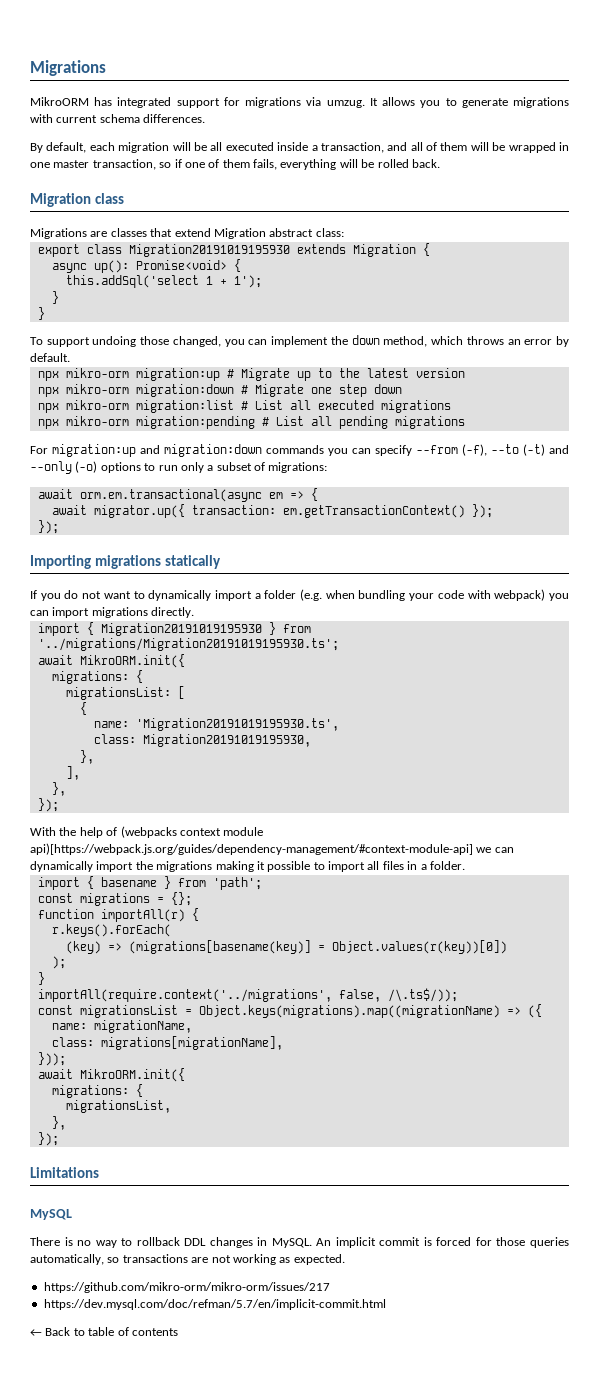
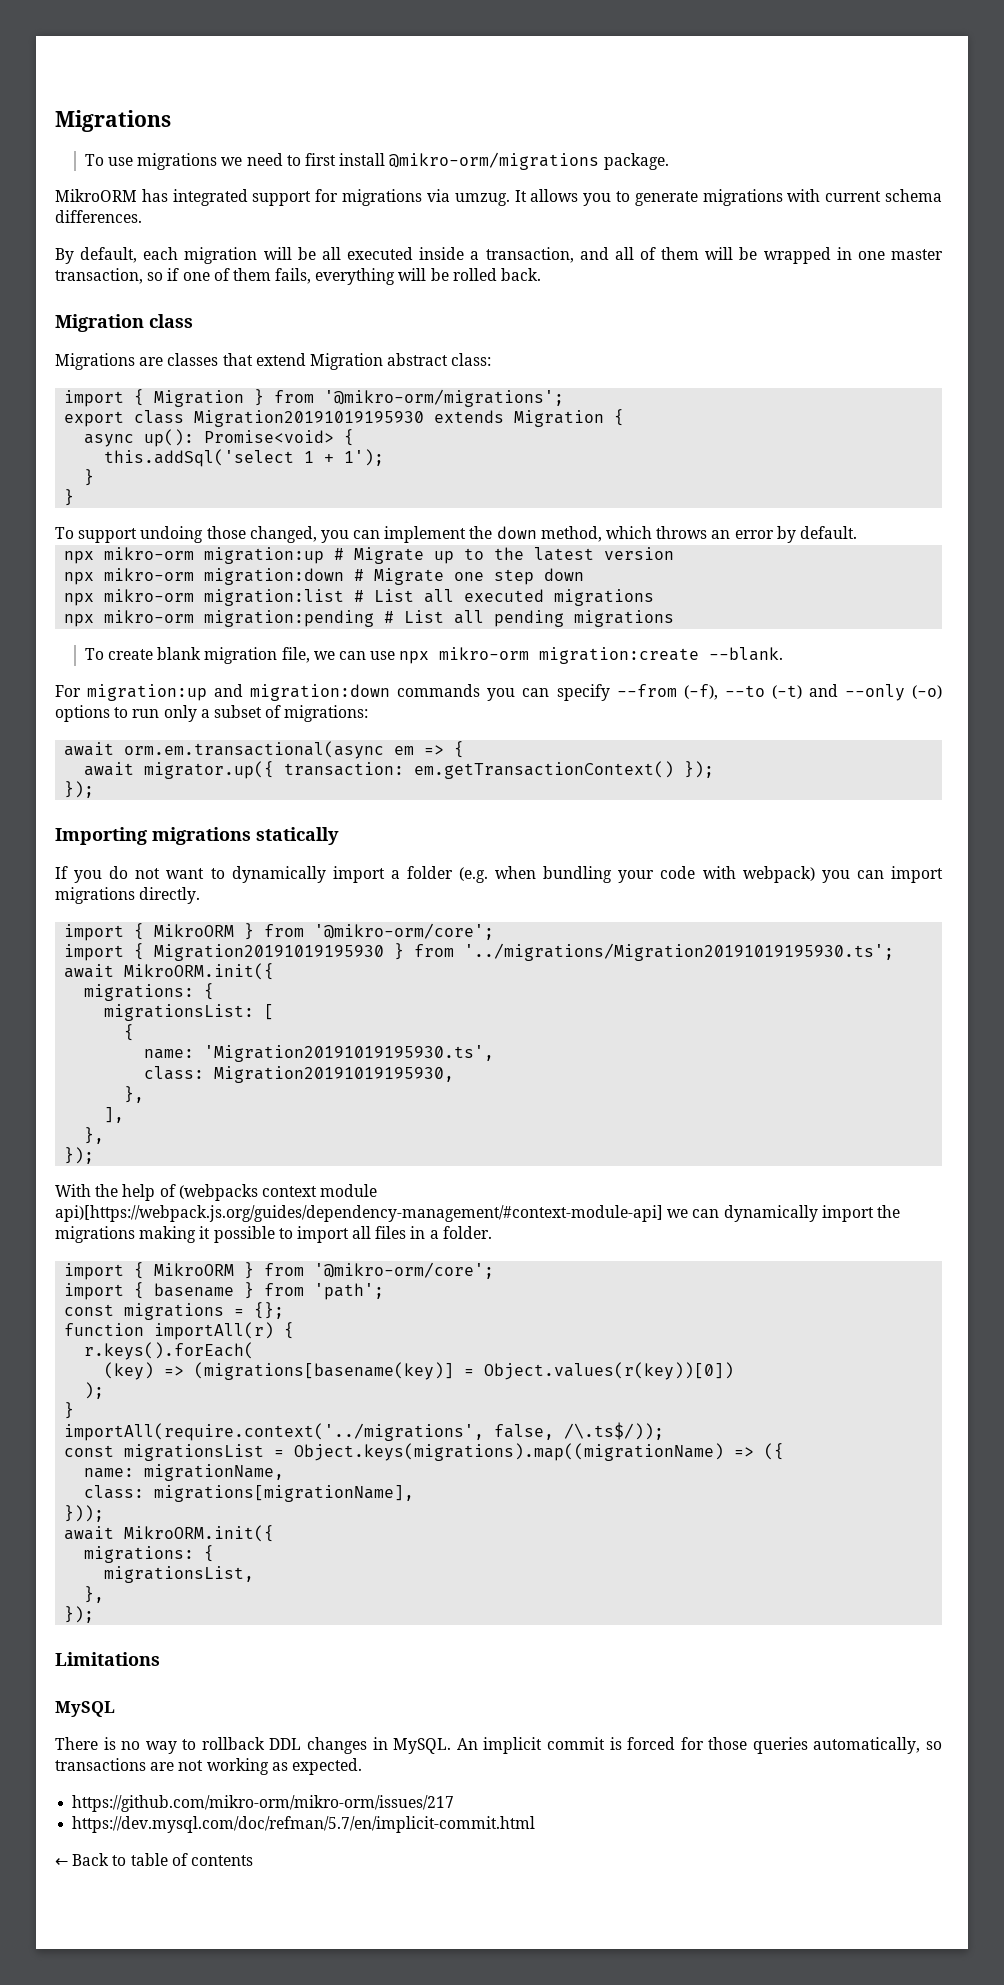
[30,60,106,76] Migrations -> [55,110,171,132] [84,152,669,170] Migrations // To use migrations we need to first install @mikro-orm/migrations package.
(344, 232) none -> [64,389,565,407] // import { Migration } from '@mikro-orm/migrations';
(465, 422) none -> [84,647,784,664] // To create blank migration file, we can use npx mikro-orm migration:create --blank.
(195, 612) none -> [64,923,495,941] // import { MikroORM } from '@mikro-orm/core';
(465, 865) none -> [64,1262,495,1280] // import { MikroORM } from '@mikro-orm/core';

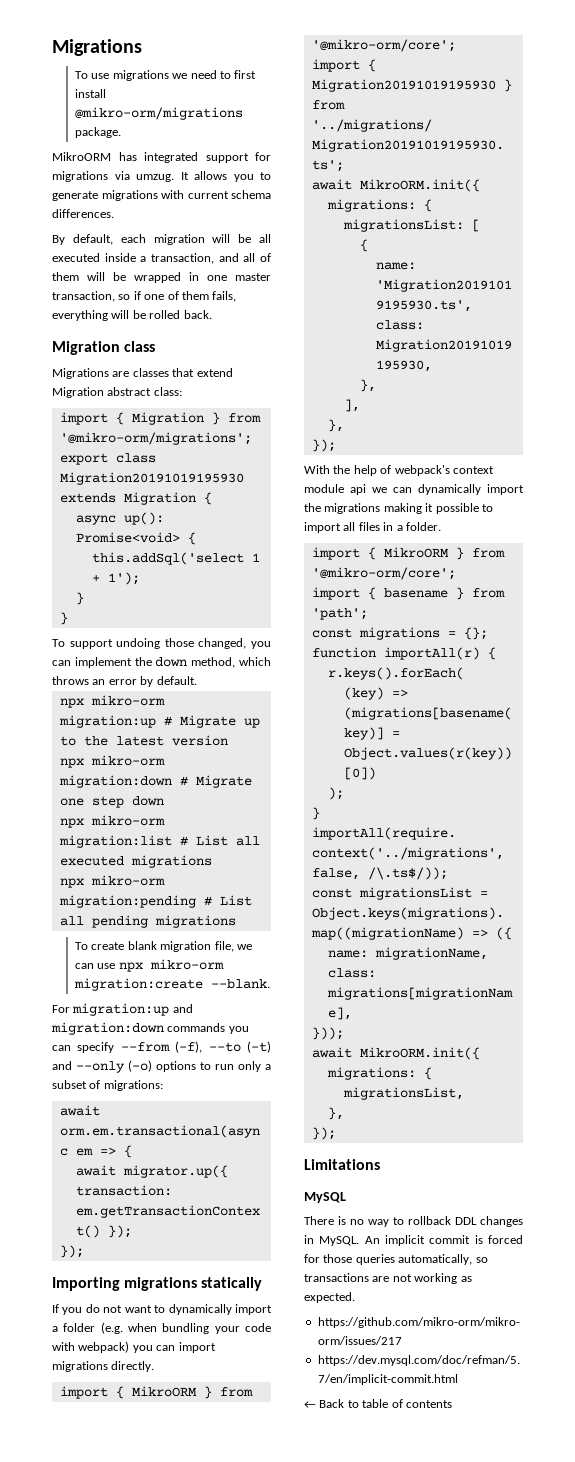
[178,1184,258,1201] (webpacks -> [394,465,450,476] webpack's
[55,1205,663,1222] api)[https://webpack.js.org/guides/dependency-management/#context-module-api] -> [350,484,366,495] api

